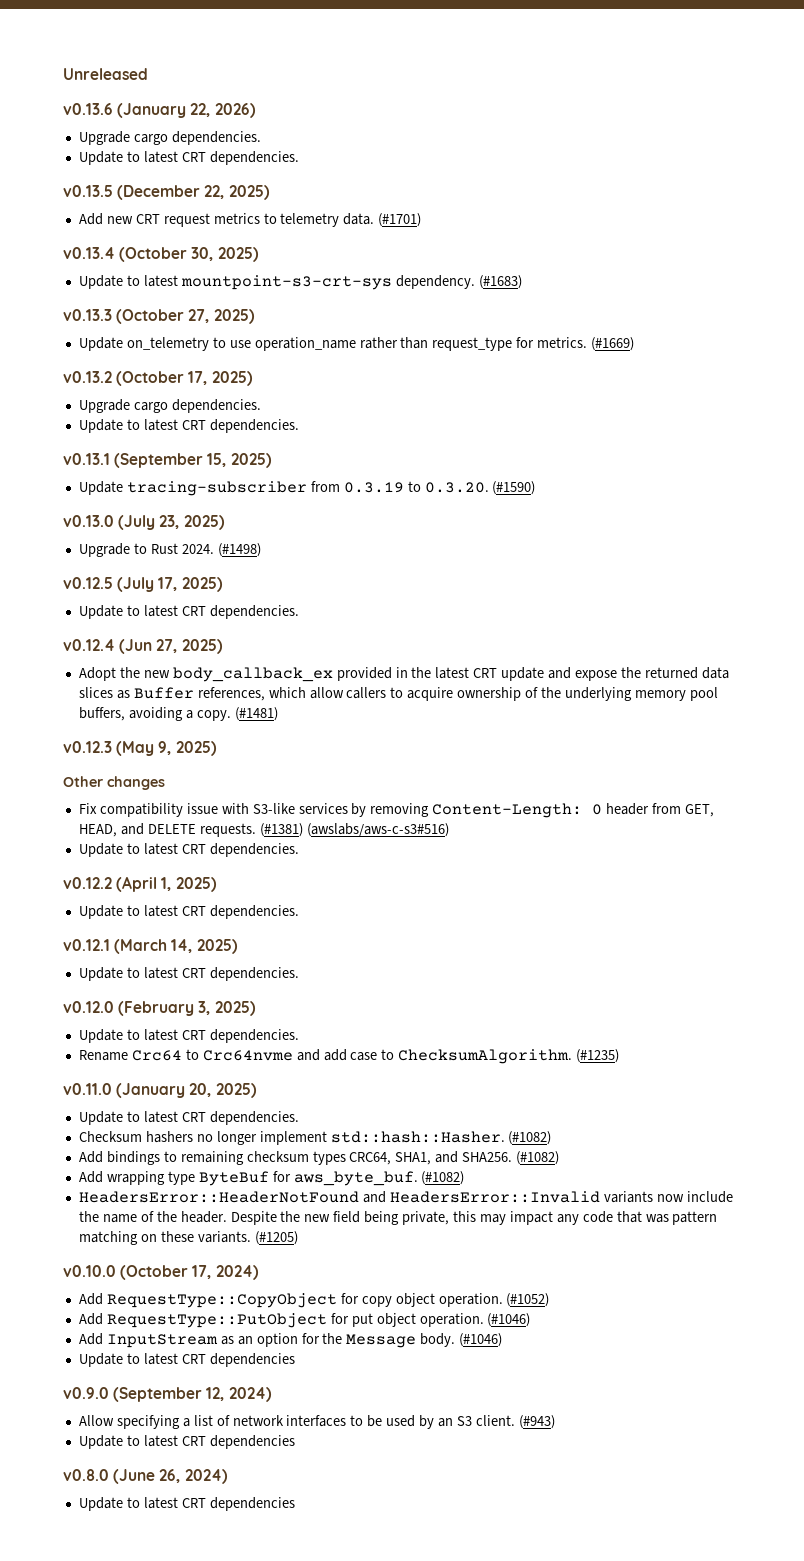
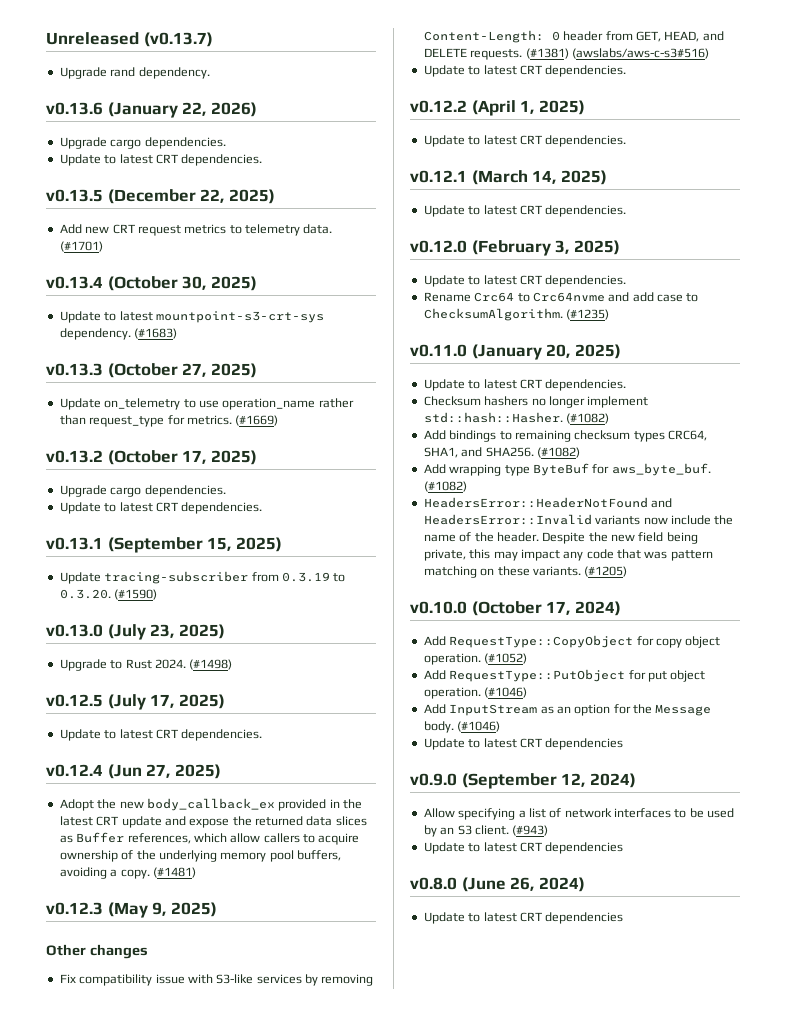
(148, 74) none -> [143,32,213,47] [59,67,210,79] (v0.13.7) // Upgrade rand dependency.

